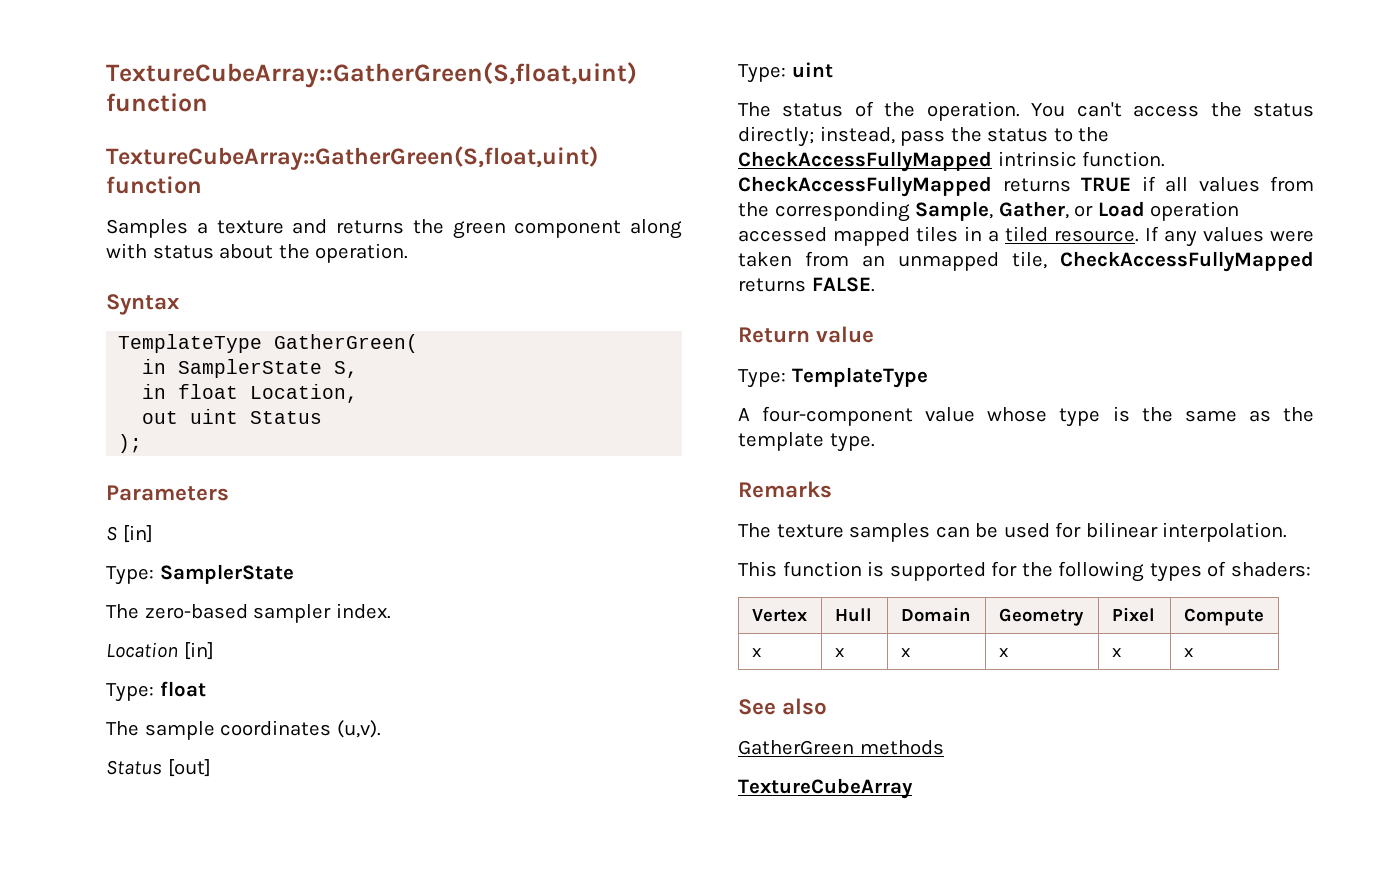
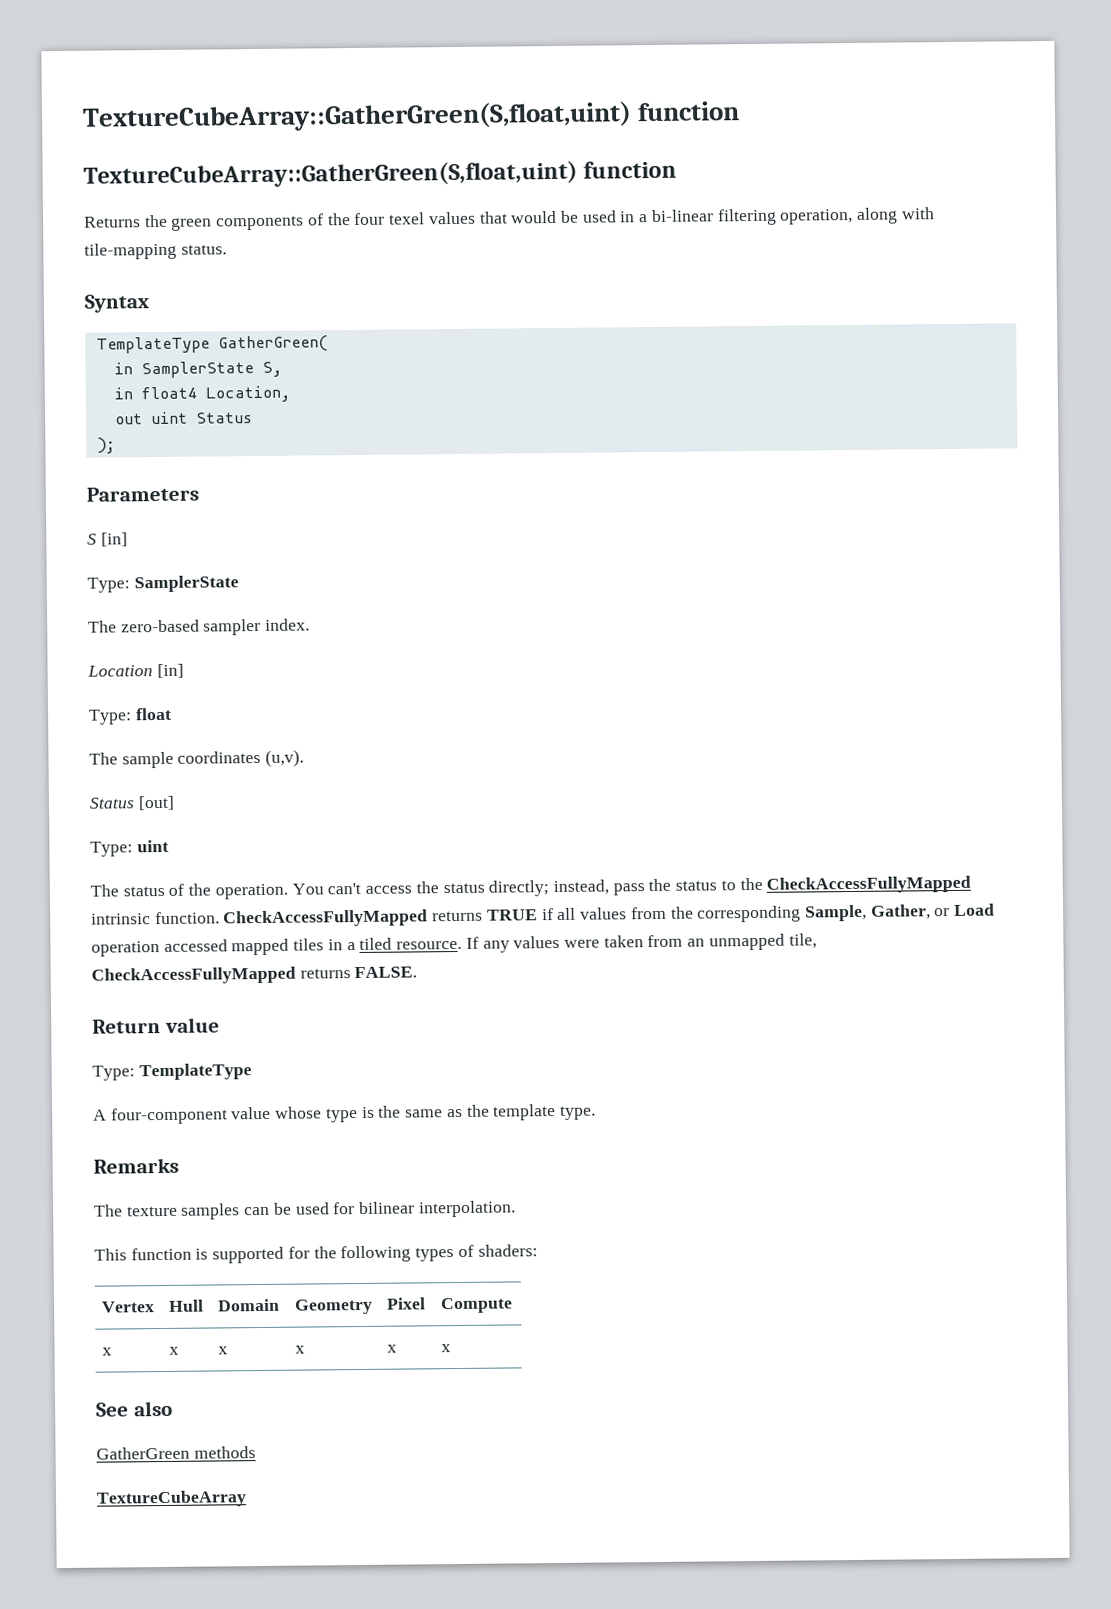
[106,219,682,239] [106,243,409,263] Samples a texture and returns the green component along with status about the operation. -> [84,207,935,231] [84,242,227,260] Returns the green components of the four texel values that would be used in a bi-linear filtering operation, along with tile-mapping status.
[178,384,239,399] float -> [140,386,197,400] float4

